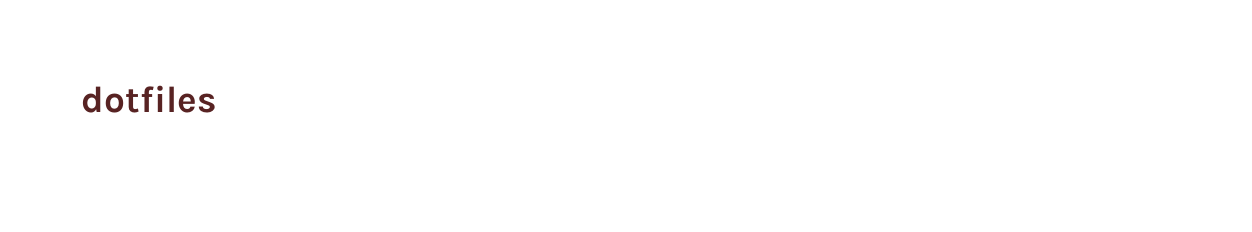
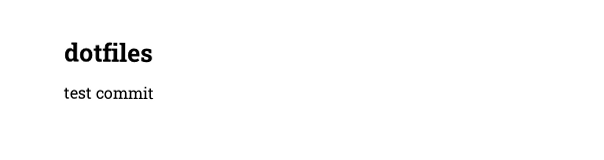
(217, 99) none -> [63,85,155,101] // test commit

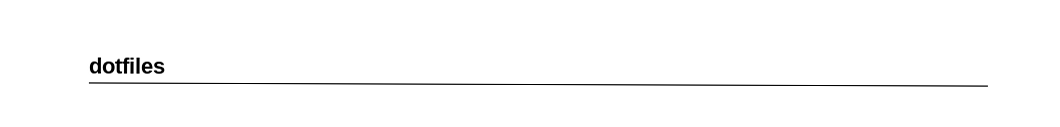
[63,85,155,101] // test commit -> (166, 65) none

